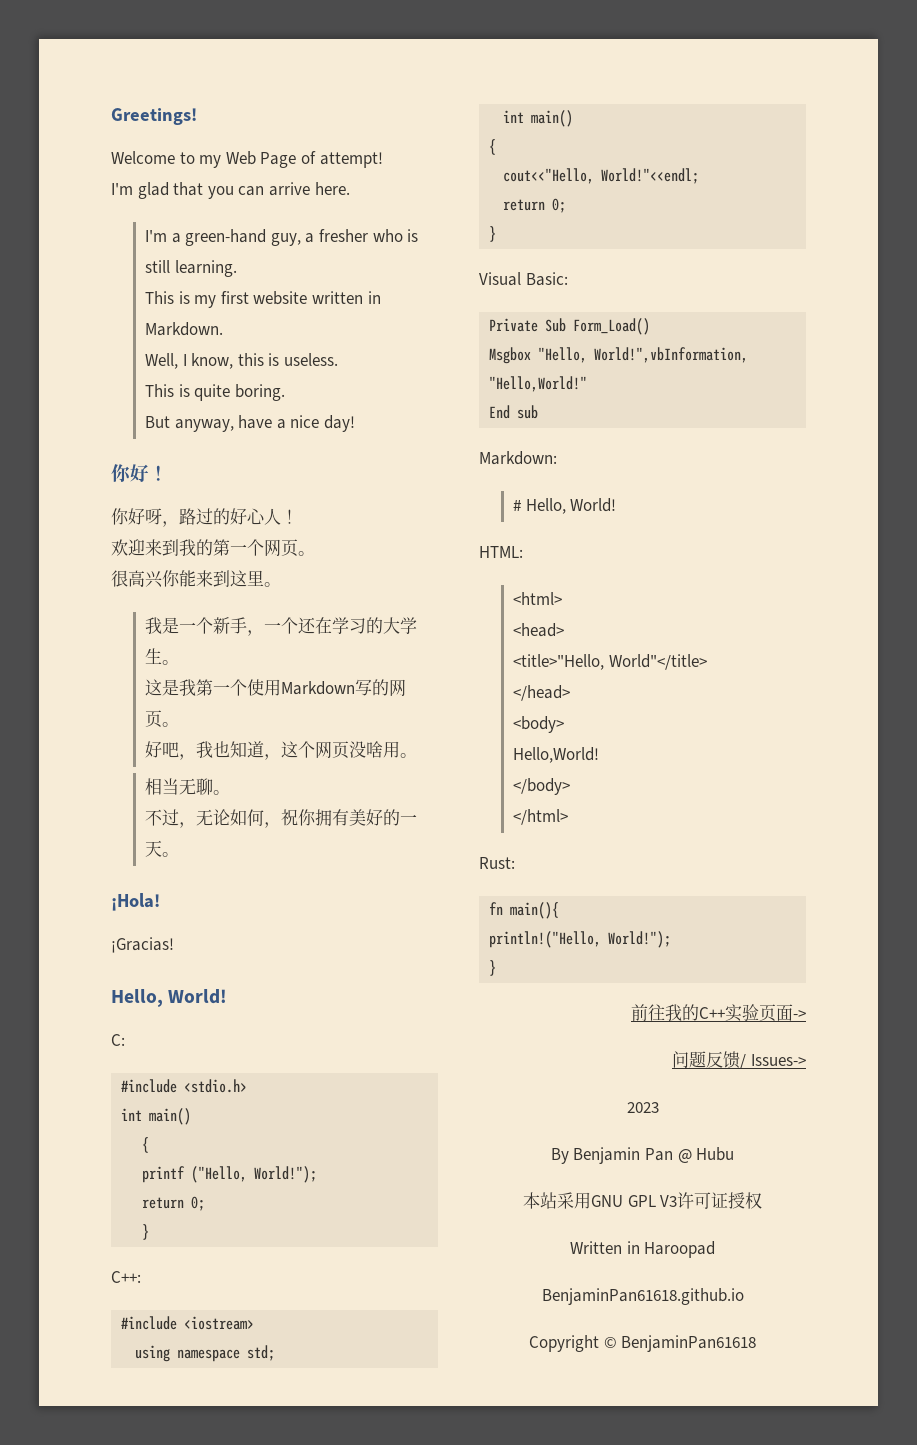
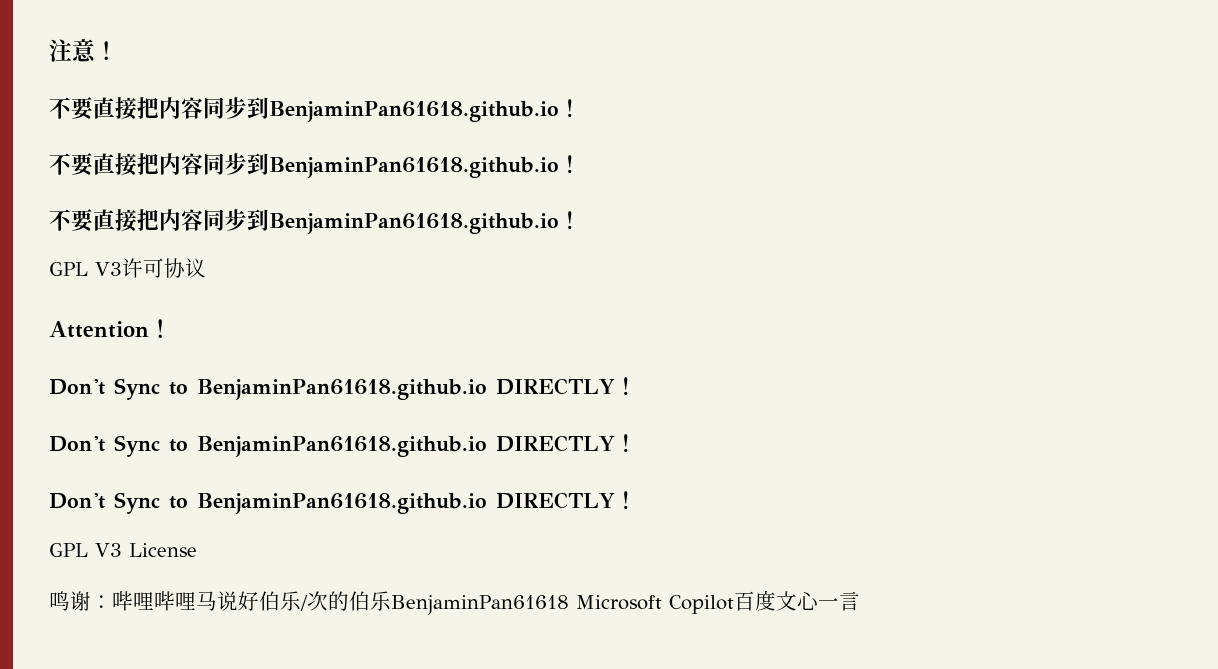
[111,108,197,125] [111,151,383,168] [111,182,350,199] [144,229,419,246] [144,260,237,277] [144,291,381,308] [144,322,223,336] [144,353,338,369] [144,384,285,401] [144,415,355,432] [111,464,168,482] [111,508,298,527] [111,539,315,557] [111,570,281,588] [144,617,417,636] [144,648,179,665] [144,679,406,697] [144,710,179,728] [144,741,417,760] [144,778,230,795] [144,809,417,828] [144,840,179,857] [111,893,160,911] [111,937,174,953] [111,989,228,1007] [111,1034,125,1046] [121,1079,248,1093] [121,1108,192,1125] [142,1137,150,1153] [142,1166,318,1183] [142,1196,206,1211] [142,1224,150,1240] [111,1271,141,1283] [121,1316,255,1330] [135,1345,276,1362] [503,110,574,127] [489,139,497,155] [503,168,700,184] [503,198,567,213] [489,226,497,242] [479,272,568,286] [489,318,651,335] [489,347,749,364] [489,376,588,392] [489,405,539,419] [479,451,557,465] [512,498,617,514] [479,546,523,558] [512,592,562,605] [512,623,564,637] [512,654,707,670] [512,685,570,701] [512,716,564,733] [512,747,599,763] [512,778,570,795] [512,809,568,825] [479,857,515,869] [489,902,560,919] [489,931,672,948] [489,960,497,976] [631,1004,806,1022] [672,1051,806,1069] [626,1102,659,1113] [550,1147,735,1164] [522,1192,763,1209] [569,1241,716,1258] [541,1288,744,1305] [528,1335,757,1352] Greetings! // Welcome to my Web Page of attempt! // I'm glad that you can arrive here. // I'm a green-hand guy, a fresher who is still learning. // This is my first website written in Markdown. // Well, I know, this is useless. // This is quite boring. // But anyway, have a nice day! // 你好！ // 你好呀，路过的好心人！ // 欢迎来到我的第一个网页。 // 很高兴你能来到这里。 // 我是一个新手，一个还在学习的大学生。 // 这是我第一个使用Markdown写的网页。 // 好吧，我也知道，这个网页没啥用。 // 相当无聊。 // 不过，无论如何，祝你拥有美好的一天。 // ¡Hola! // ¡Gracias! // Hello, World! // C: // #include <stdio.h> // int main() // { // printf ("Hello, World!"); // return 0; // } // C++: // #include <iostream> // using namespace std; // int main() // { // cout<<"Hello, World!"<<endl; // return 0; // } // Visual Basic: // Private Sub Form_Load() // Msgbox "Hello, World!",vbInformation, "Hello,World!" // End sub // Markdown: // # Hello, World! // HTML: // <html> // <head> // <title>"Hello, World"</title> // </head> // <body> // Hello,World! // </body> // </html> // Rust: // fn main(){ // println!("Hello, World!"); // } // 前往我的C++实验页面-> // 问题反馈/ Issues-> // 2023 // By Benjamin Pan @ Hubu // 本站采用GNU GPL V3许可证授权 // Written in Haroopad // BenjaminPan61618.github.io // Copyright © BenjaminPan61618 -> [49,39,118,62] [49,97,581,122] [49,153,581,178] [49,209,581,234] [49,258,206,278] [49,319,172,338] [49,377,637,400] [49,434,637,457] [49,491,637,514] [49,543,197,557] [49,590,860,615] 注意！ // 不要直接把内容同步到BenjaminPan61618.github.io！ // 不要直接把内容同步到BenjaminPan61618.github.io！ // 不要直接把内容同步到BenjaminPan61618.github.io！ // GPL V3许可协议 // Attention！ // Don't Sync to BenjaminPan61618.github.io DIRECTLY！ // Don't Sync to BenjaminPan61618.github.io DIRECTLY！ // Don't Sync to BenjaminPan61618.github.io DIRECTLY！ // GPL V3 License // 鸣谢：哔哩哔哩马说好伯乐/次的伯乐BenjaminPan61618 Microsoft Copilot百度文心一言

